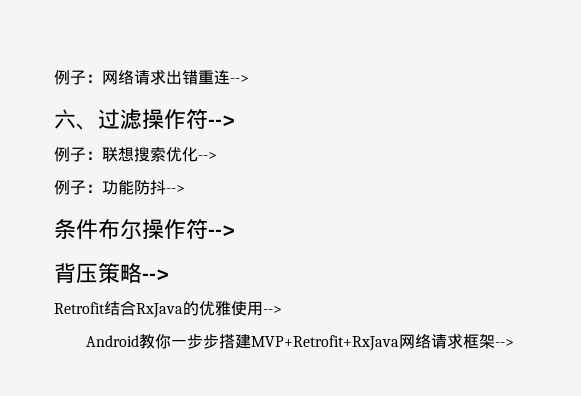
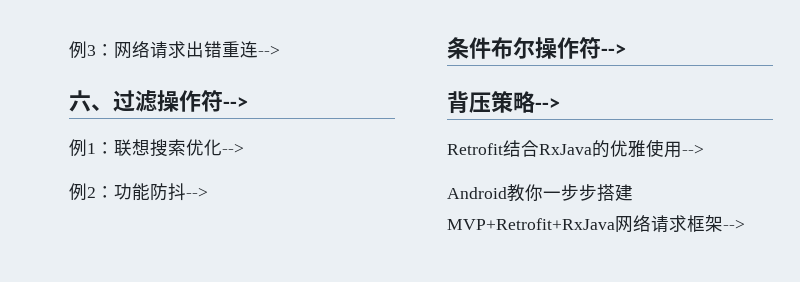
[54,70,86,85] 例子 -> [69,41,96,59] 例3
[70,147,86,162] 子 -> [87,143,96,154] 1
[70,180,86,195] 子 -> [87,187,96,198] 2

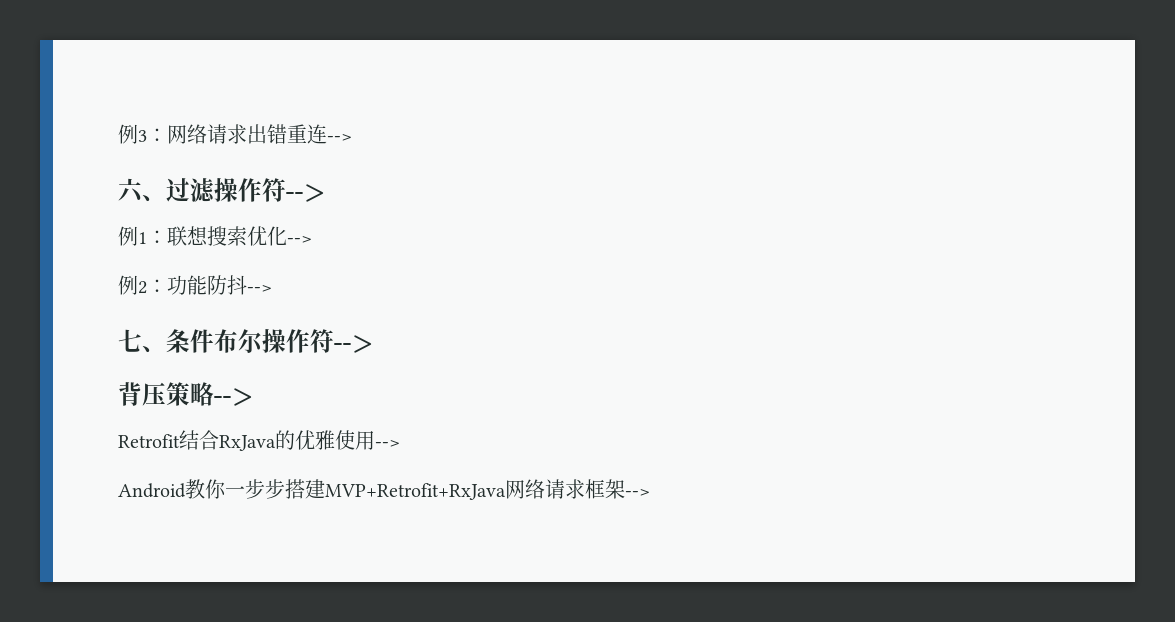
(208, 192) none -> [118,329,166,353] 七、

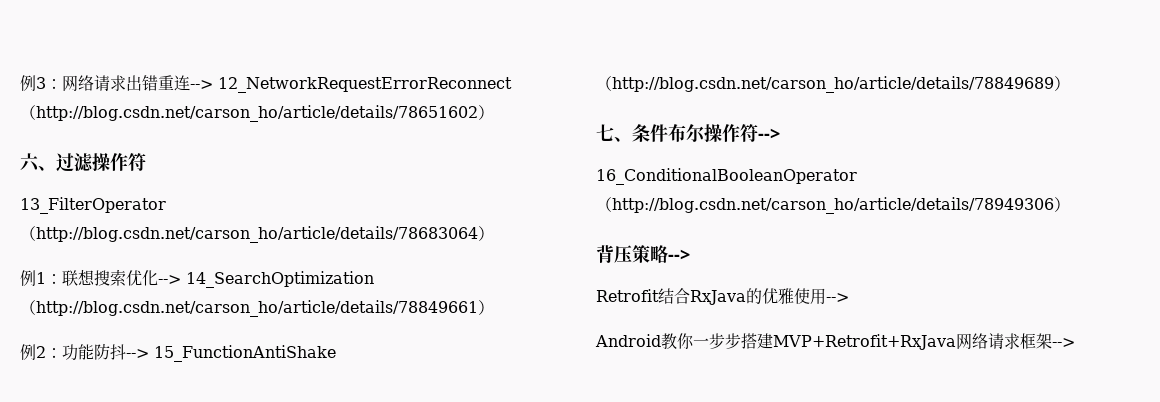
(352, 138) none -> [218,77,512,93] [20,105,494,122] 12_NetworkRequestErrorReconnect（http://blog.csdn.net/carson_ho/article/details/78651602）
[286,184,325,202] --> -> [20,197,166,214] [20,226,494,243] // 13_FilterOperator（http://blog.csdn.net/carson_ho/article/details/78683064）
(312, 240) none -> [186,271,374,288] [20,300,494,317] 14_SearchOptimization（http://blog.csdn.net/carson_ho/article/details/78849661）
(272, 289) none -> [154,345,336,362] [596,76,1070,93] 15_FunctionAntiShake（http://blog.csdn.net/carson_ho/article/details/78849689）
(373, 344) none -> [596,168,857,185] [596,197,1070,214] // 16_ConditionalBooleanOperator（http://blog.csdn.net/carson_ho/article/details/78949306）

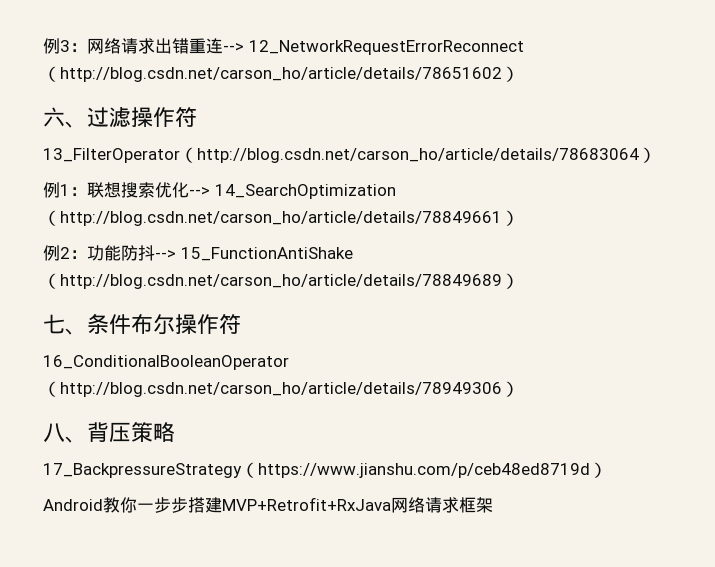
[758,128,780,140] --> -> (241, 324) none
(1070, 204) none -> [43,423,87,443] 八、
[668,249,690,261] [596,288,849,305] --> // Retrofit结合RxJava的优雅使用--> -> [43,462,607,478] // 17_BackpressureStrategy（https://www.jianshu.com/p/ceb48ed8719d）
[1052,338,1075,347] --> -> (493, 505) none

